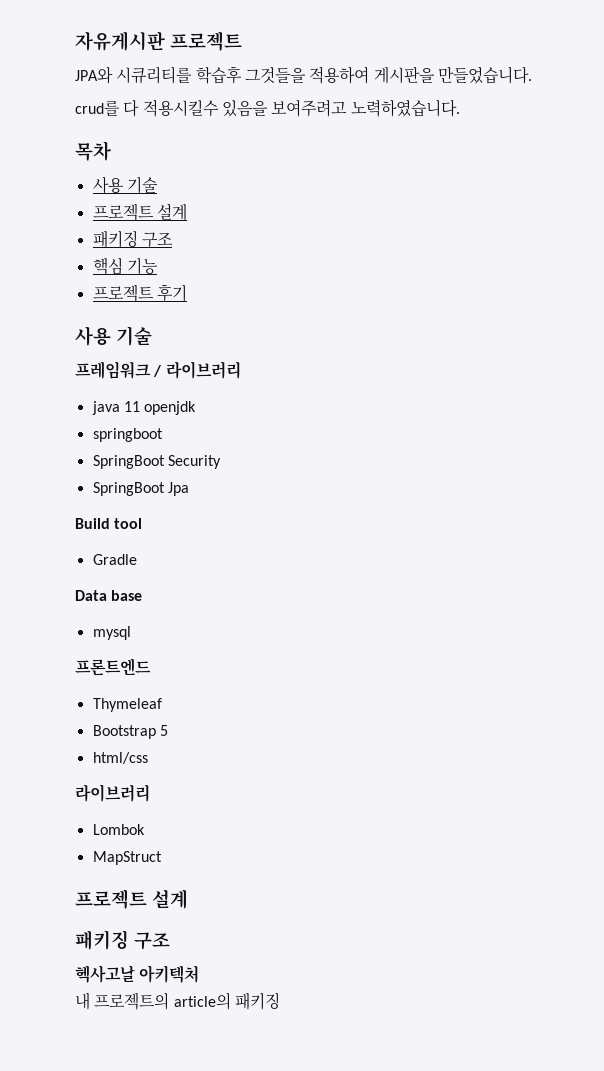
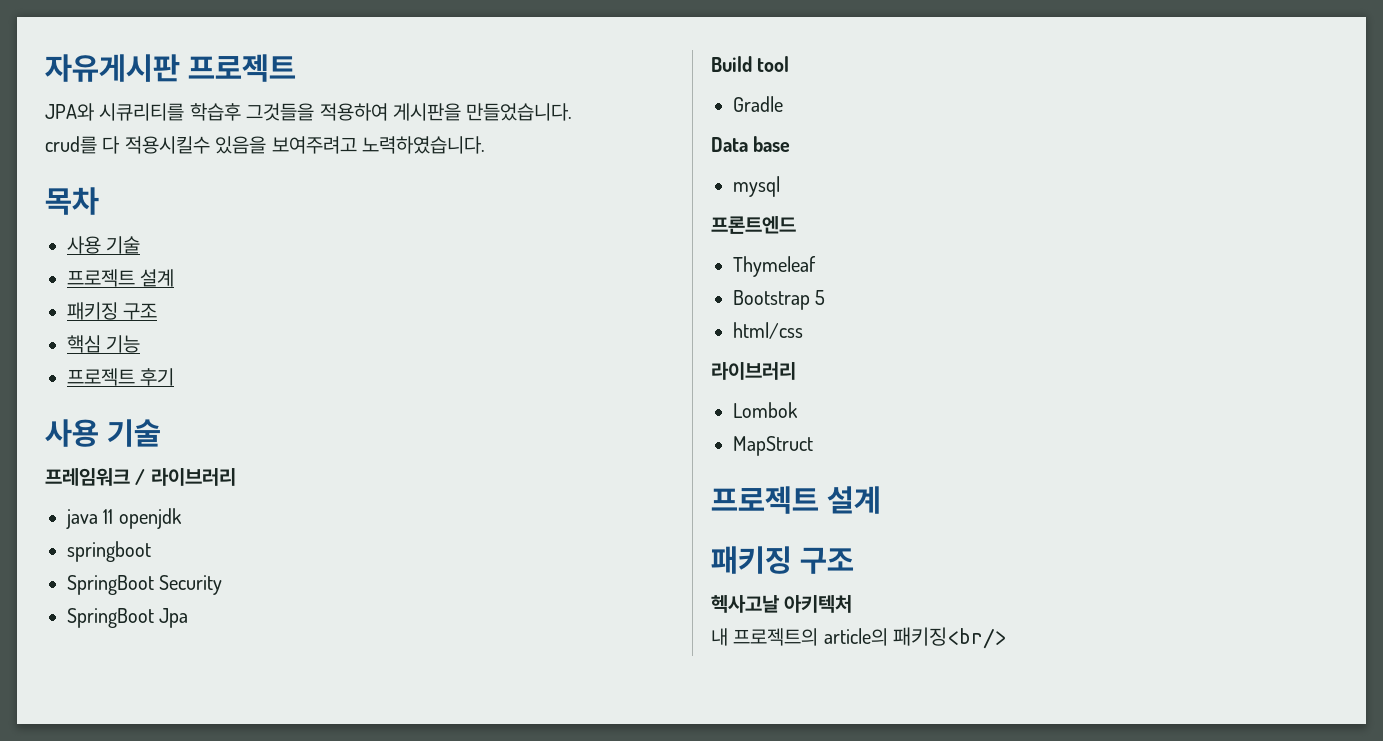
[234,992,280,1010] 패키징 -> [893,627,1008,649] 패키징<br/>

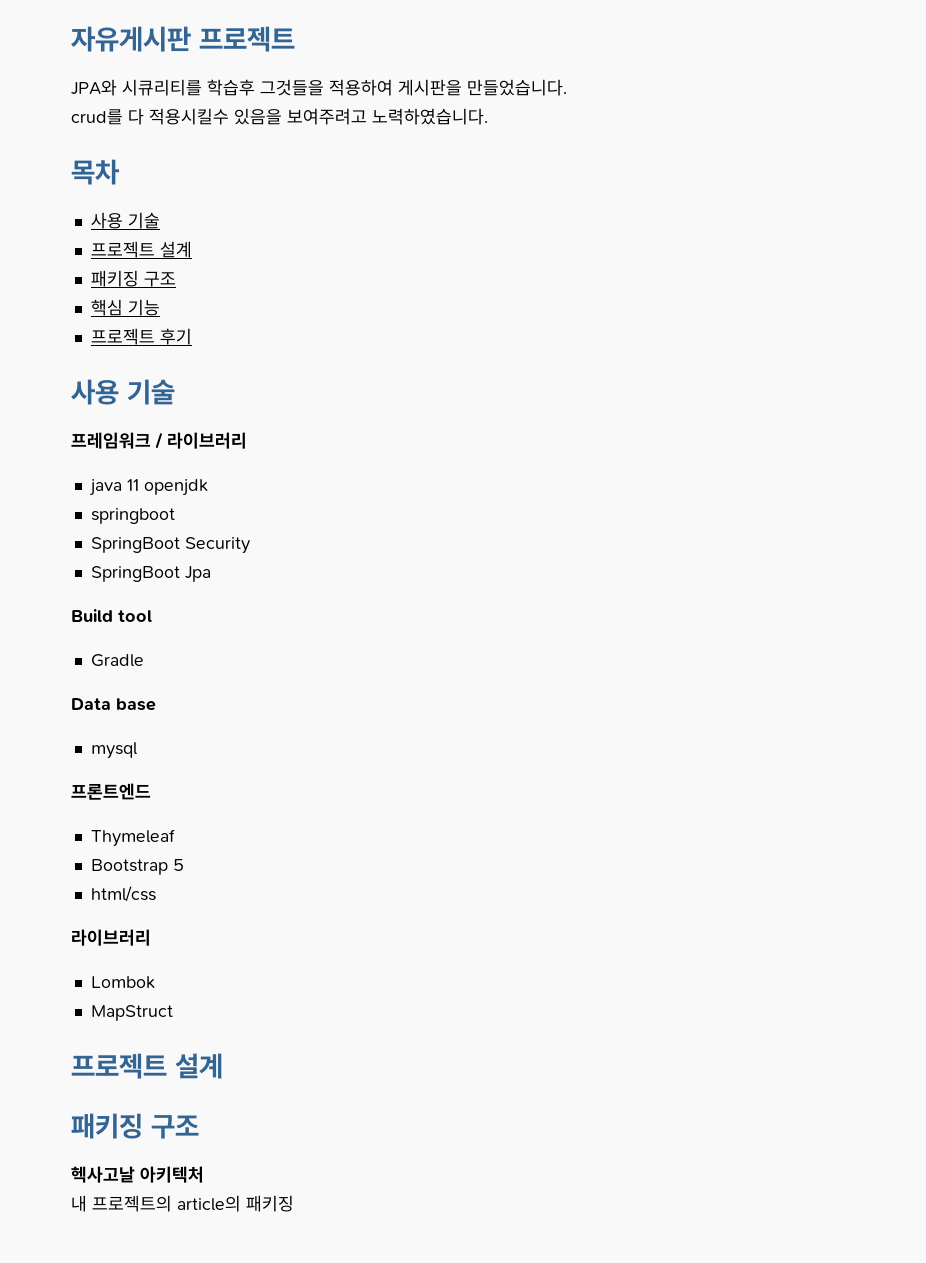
[893,627,1008,649] 패키징<br/> -> [246,1195,294,1212] 패키징

